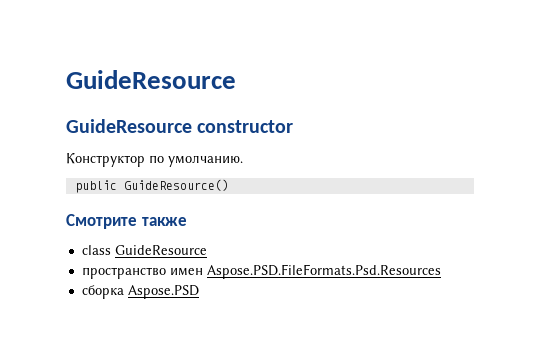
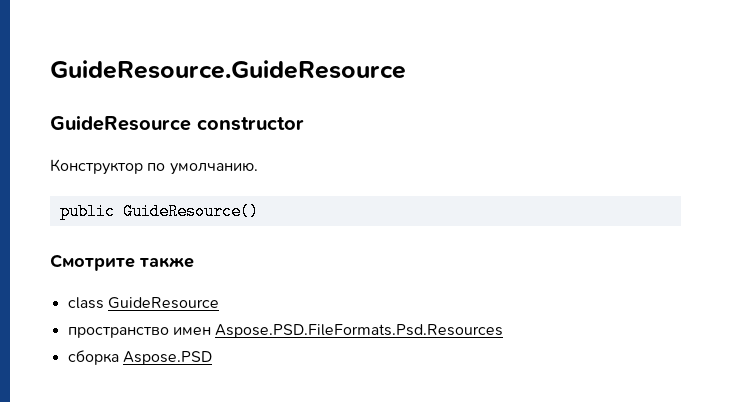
[66,70,236,89] GuideResource -> [50,60,406,79] GuideResource.GuideResource

